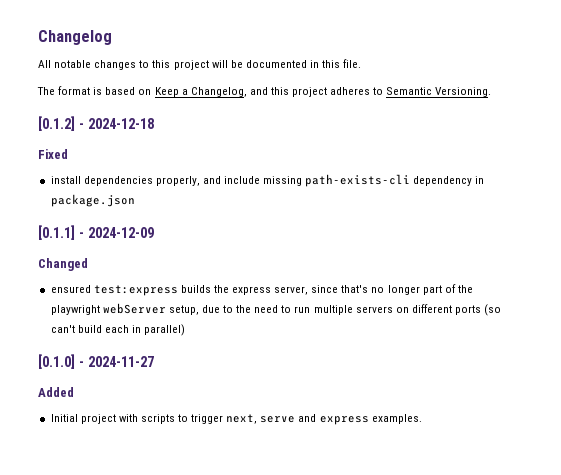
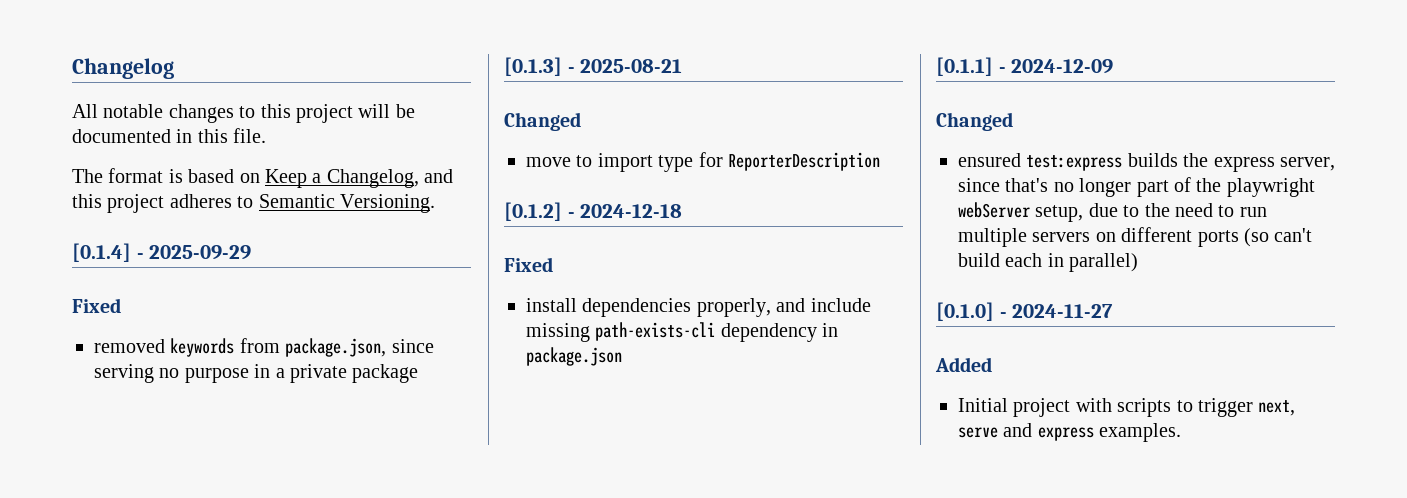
(492, 92) none -> [72,243,252,262] [72,298,121,313] [94,338,434,357] [94,364,419,383] [504,57,683,76] [504,112,581,131] [526,152,880,172] // [0.1.4] - 2025-09-29 // Fixed // removed keywords from package.json, since serving no purpose in a private package // [0.1.3] - 2025-08-21 // Changed // move to import type for ReporterDescription

